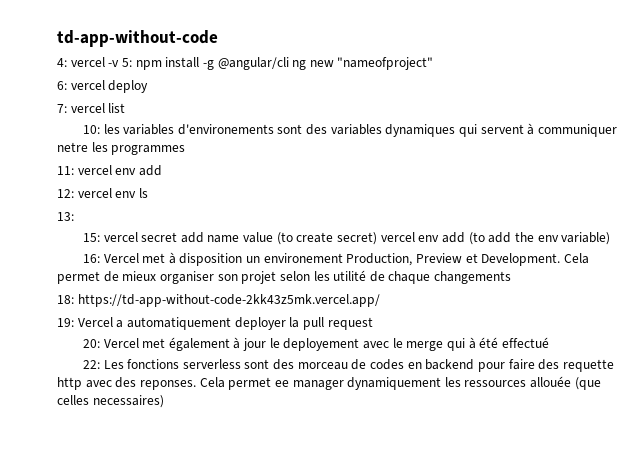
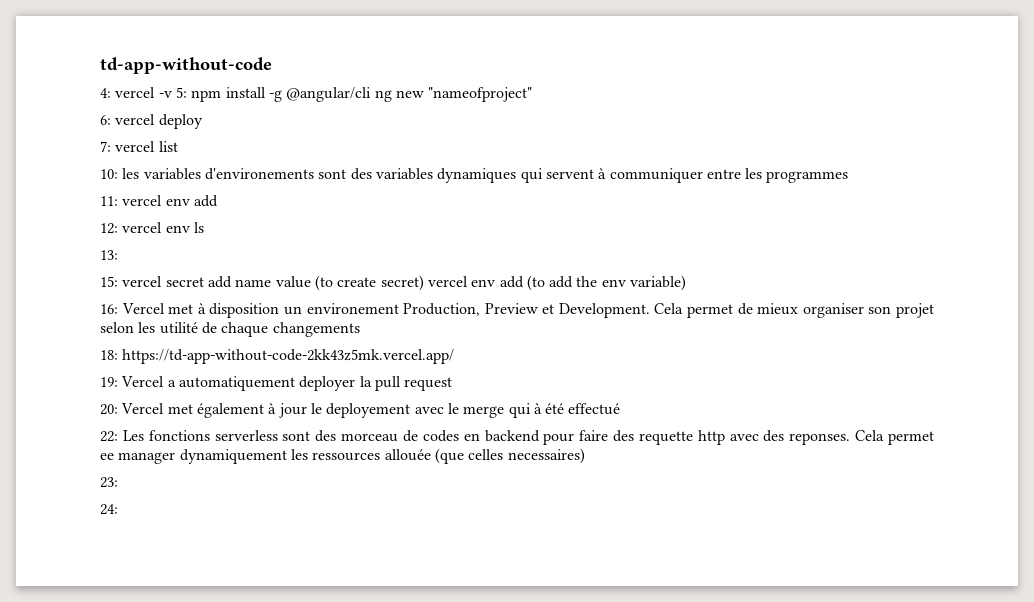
[57,142,88,152] netre -> [706,169,741,179] entre
(164, 401) none -> [100,477,118,488] [100,504,118,515] // 23: // 24:

